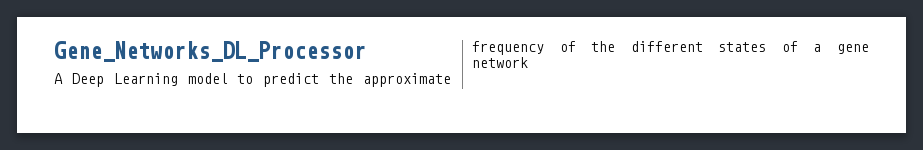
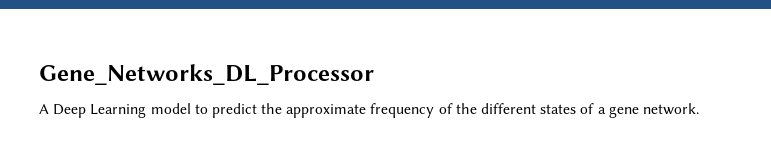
[472,57,528,68] network -> [642,103,699,115] network.

